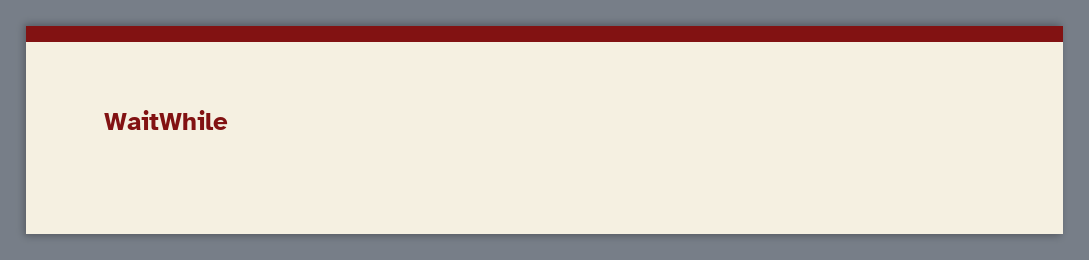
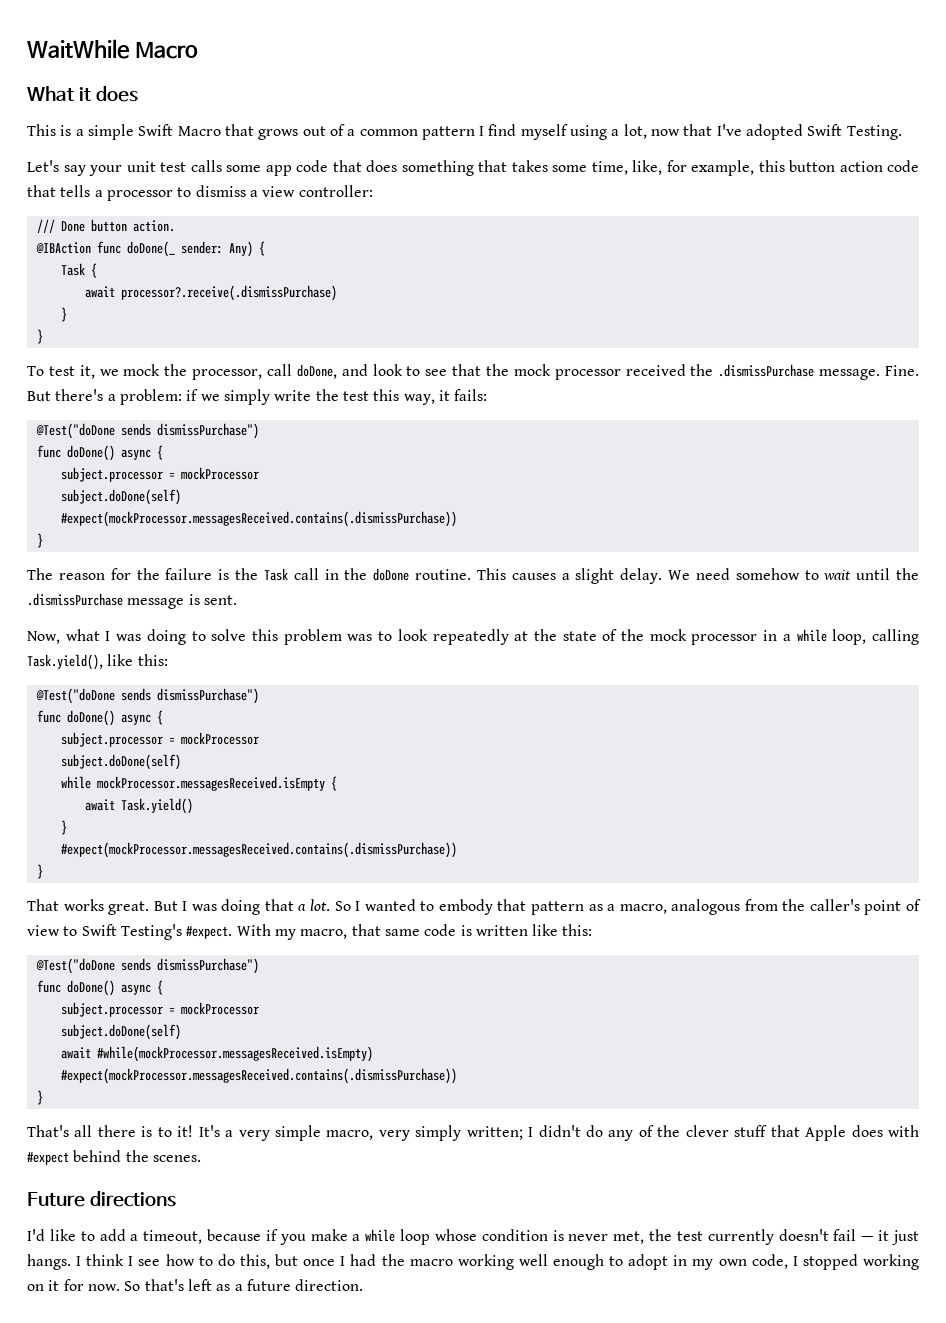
(228, 120) none -> [134,42,198,59] [27,86,138,102] [27,124,902,140] [27,160,919,176] [27,185,373,201] [36,219,175,233] [35,241,265,257] [60,263,97,278] [84,285,337,301] [60,307,67,322] [36,329,43,344] [27,364,919,380] [27,389,488,405] [35,423,259,439] [36,445,163,461] [60,467,259,482] [60,489,181,505] [60,511,457,527] [36,533,43,548] [27,568,920,584] [27,593,237,609] [27,629,920,645] [27,654,168,670] [35,688,259,704] [36,710,163,726] [60,732,259,747] [60,754,181,770] [60,776,337,791] [84,798,193,814] [60,820,67,835] [60,842,457,858] [36,864,43,879] [27,899,921,915] [27,924,593,940] [35,958,259,974] [36,980,163,996] [60,1002,259,1017] [60,1024,181,1040] [60,1046,373,1062] [60,1068,457,1084] [36,1090,43,1105] [27,1125,920,1141] [27,1150,201,1165] [27,1191,176,1207] [27,1229,920,1245] [27,1254,920,1270] [27,1279,364,1291] Macro // What it does // This is a simple Swift Macro that grows out of a common pattern I find myself using a lot, now that I've adopted Swift Testing. // Let's say your unit test calls some app code that does something that takes some time, like, for example, this button action code that tells a processor to dismiss a view controller: // /// Done button action. // @IBAction func doDone(_ sender: Any) { // Task { // await processor?.receive(.dismissPurchase) // } // } // To test it, we mock the processor, call doDone, and look to see that the mock processor received the .dismissPurchase message. Fine. But there's a problem: if we simply write the test this way, it fails: // @Test("doDone sends dismissPurchase") // func doDone() async { // subject.processor = mockProcessor // subject.doDone(self) // #expect(mockProcessor.messagesReceived.contains(.dismissPurchase)) // } // The reason for the failure is the Task call in the doDone routine. This causes a slight delay. We need somehow to wait until the .dismissPurchase message is sent. // Now, what I was doing to solve this problem was to look repeatedly at the state of the mock processor in a while loop, calling Task.yield(), like this: // @Test("doDone sends dismissPurchase") // func doDone() async { // subject.processor = mockProcessor // subject.doDone(self) // while mockProcessor.messagesReceived.isEmpty { // await Task.yield() // } // #expect(mockProcessor.messagesReceived.contains(.dismissPurchase)) // } // That works great. But I was doing that a lot. So I wanted to embody that pattern as a macro, analogous from the caller's point of view to Swift Testing's #expect. With my macro, that same code is written like this: // @Test("doDone sends dismissPurchase") // func doDone() async { // subject.processor = mockProcessor // subject.doDone(self) // await #while(mockProcessor.messagesReceived.isEmpty) // #expect(mockProcessor.messagesReceived.contains(.dismissPurchase)) // } // That's all there is to it! It's a very simple macro, very simply written; I didn't do any of the clever stuff that Apple does with #expect behind the scenes. // Future directions // I'd like to add a timeout, because if you make a while loop whose condition is never met, the test currently doesn't fail — it just hangs. I think I see how to do this, but once I had the macro working well enough to adopt in my own code, I stopped working on it for now. So that's left as a future direction.

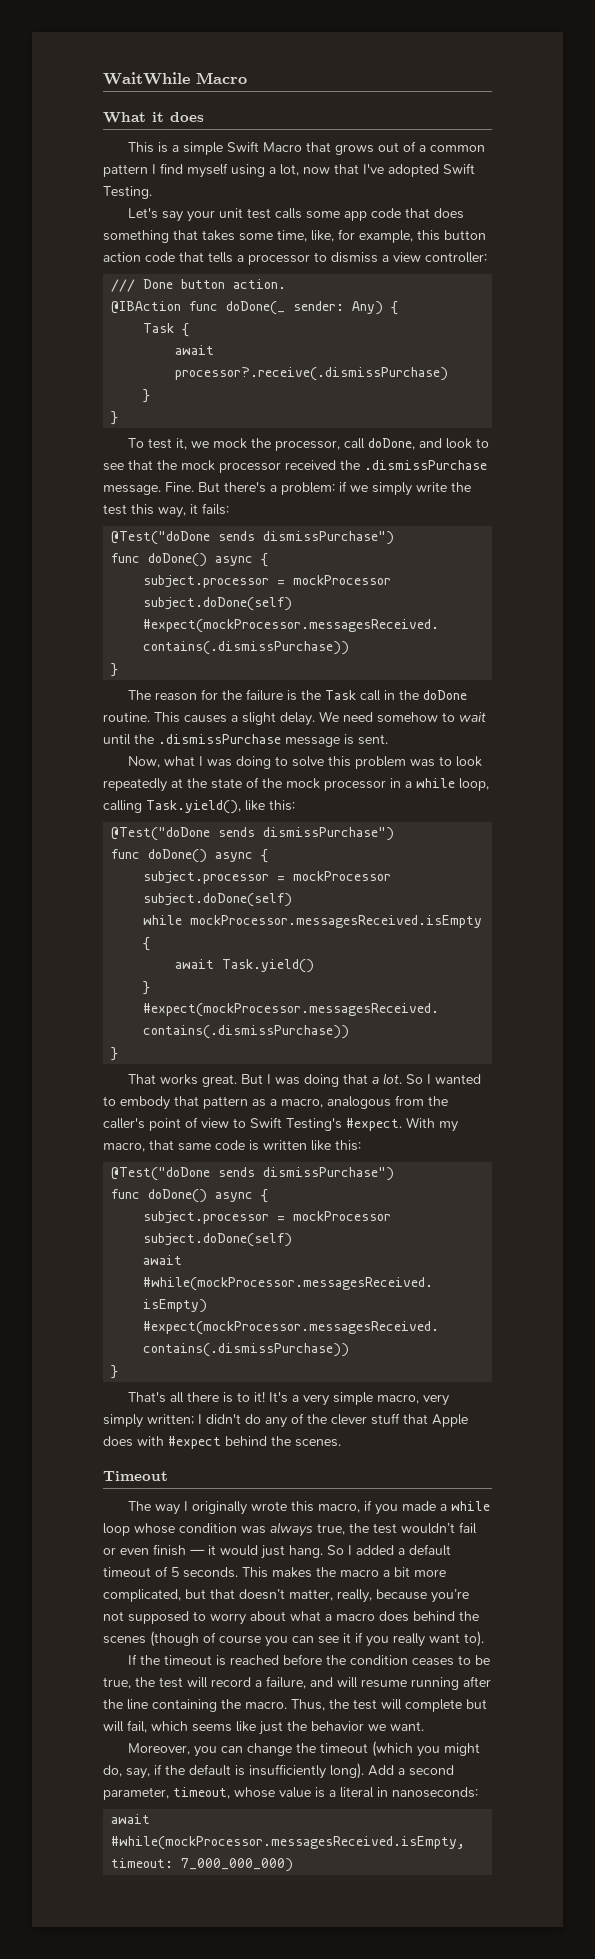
[27,1191,176,1207] [27,1229,348,1245] Future directions // I'd like to add a timeout, because if you make -> [103,1471,168,1481] [128,1500,437,1515] Timeout // The way I originally wrote this macro, if you made
[552,1229,920,1245] [27,1254,920,1270] [27,1279,364,1291] is never met, the test currently doesn't fail — it just hangs. I think I see how to do this, but once I had the macro working well enough to adopt in my own code, I stopped working on it for now. So that's left as a future direction. -> [241,1522,477,1537] [103,1544,451,1559] [103,1566,446,1578] [103,1589,469,1603] [103,1611,479,1625] [103,1631,484,1647] [128,1654,491,1666] [103,1676,491,1690] [103,1699,487,1712] [103,1720,424,1735] [128,1741,481,1757] [103,1763,454,1779] [103,1787,478,1800] [111,1814,151,1824] [111,1836,466,1850] [111,1858,294,1872] was always true, the test wouldn’t fail or even finish — it would just hang. So I added a default timeout of 5 seconds. This makes the macro a bit more complicated, but that doesn’t matter, really, because you’re not supposed to worry about what a macro does behind the scenes (though of course you can see it if you really want to). // If the timeout is reached before the condition ceases to be true, the test will record a failure, and will resume running after the line containing the macro. Thus, the test will complete but will fail, which seems like just the behavior we want. // Moreover, you can change the timeout (which you might do, say, if the default is insufficiently long). Add a second parameter, timeout, whose value is a literal in nanoseconds: // await #while(mockProcessor.messagesReceived.isEmpty, timeout: 7_000_000_000)

